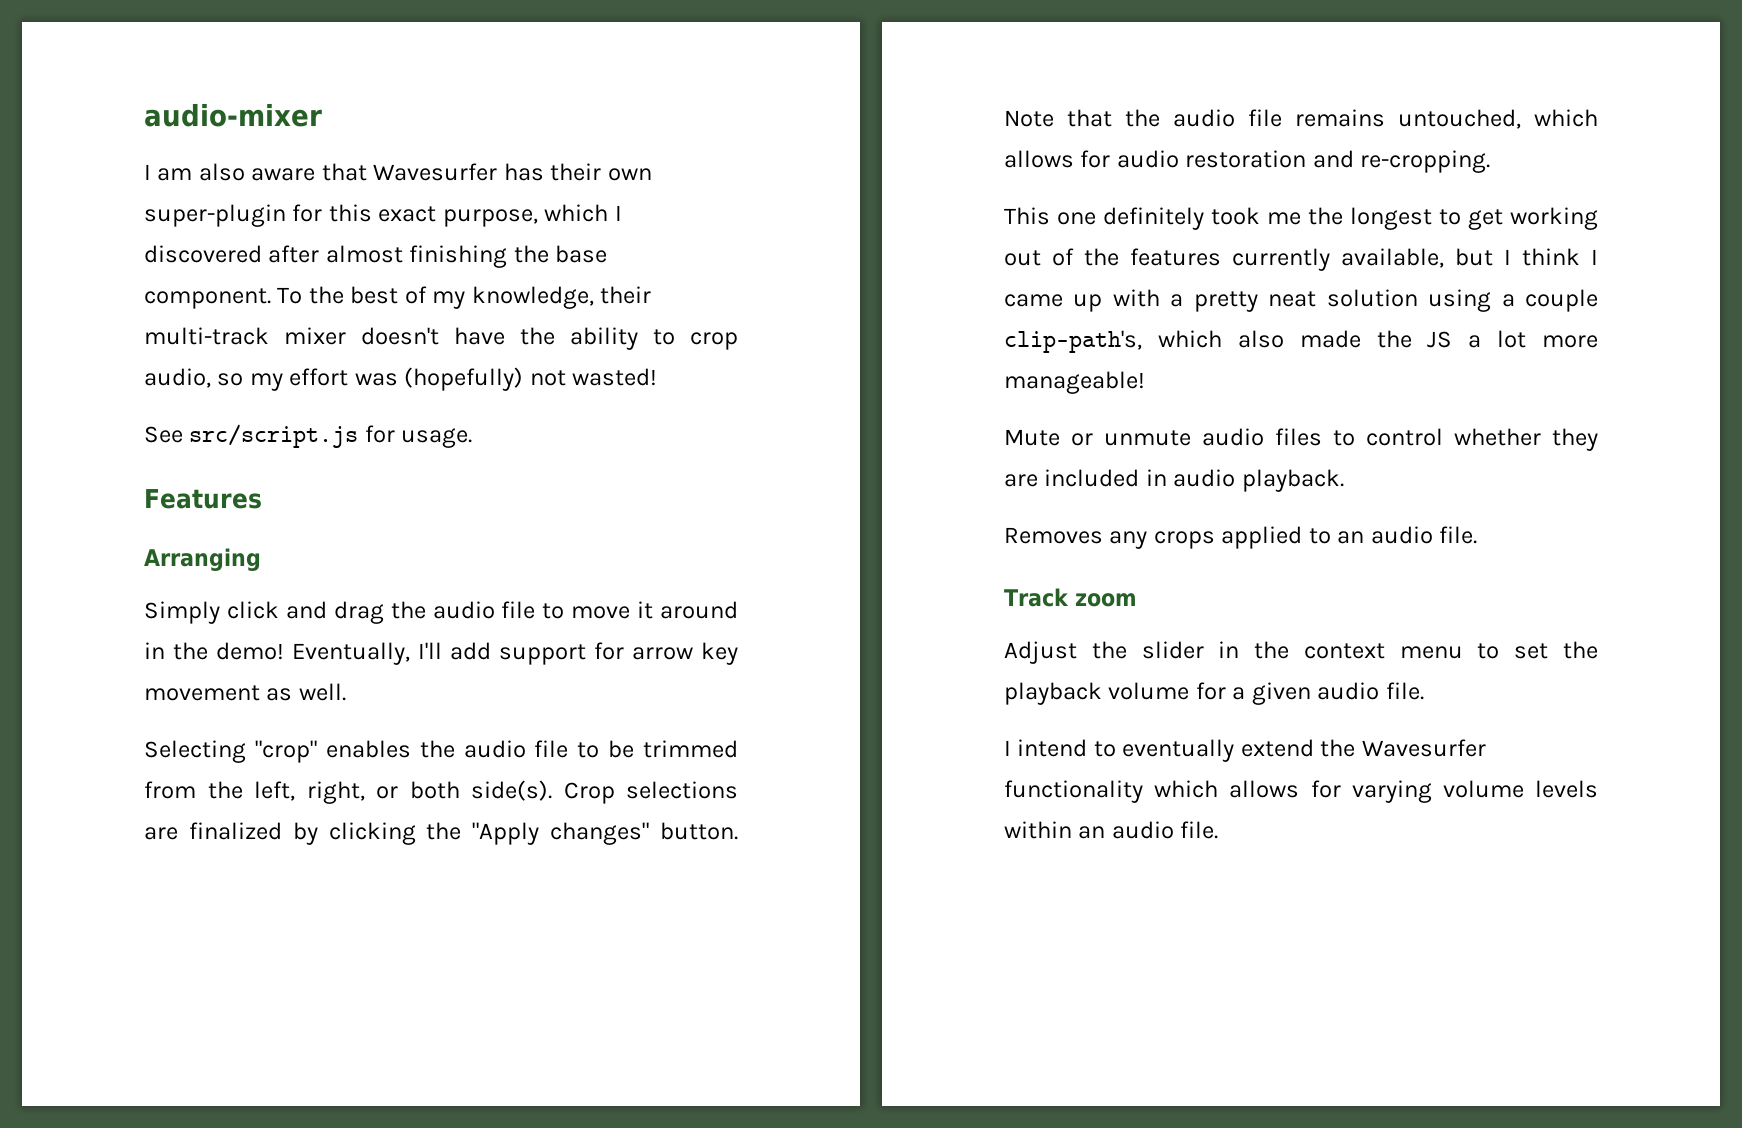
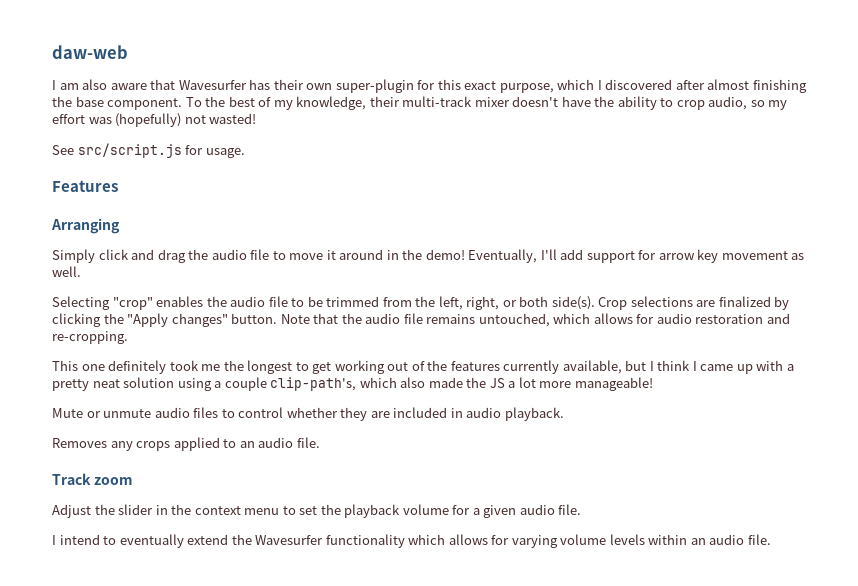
[144,103,322,127] audio-mixer -> [52,45,128,59] daw-web

